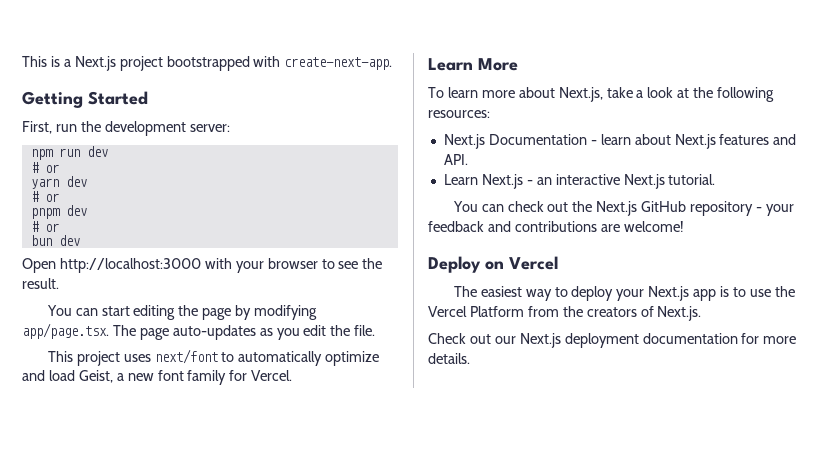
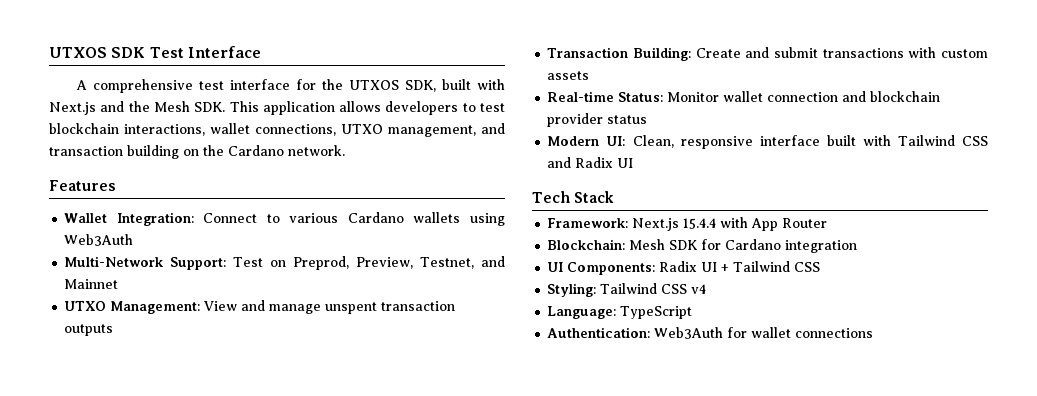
[22,56,393,71] [22,91,148,108] [22,121,230,136] [30,146,108,160] [30,162,59,173] [30,176,87,189] [30,191,59,202] [30,205,87,219] [30,221,59,232] [30,235,80,246] [22,258,383,273] [22,278,59,289] [46,305,318,320] [22,323,376,340] [47,349,380,366] [22,370,293,385] [428,58,518,71] [428,87,775,102] [428,110,490,118] [443,134,797,149] [443,154,468,165] [443,174,716,189] [452,201,794,216] [428,221,684,232] [428,256,558,273] [453,286,795,301] [428,306,702,321] [428,333,797,348] [428,353,470,364] This is a Next.js project bootstrapped with create-next-app. // Getting Started // First, run the development server: // npm run dev // # or // yarn dev // # or // pnpm dev // # or // bun dev // Open http://localhost:3000 with your browser to see the result. // You can start editing the page by modifying app/page.tsx. The page auto-updates as you edit the file. // This project uses next/font to automatically optimize and load Geist, a new font family for Vercel. // Learn More // To learn more about Next.js, take a look at the following resources: // Next.js Documentation - learn about Next.js features and API. // Learn Next.js - an interactive Next.js tutorial. // You can check out the Next.js GitHub repository - your feedback and contributions are welcome! // Deploy on Vercel // The easiest way to deploy your Next.js app is to use the Vercel Platform from the creators of Next.js. // Check out our Next.js deployment documentation for more details. -> [49,46,261,58] [75,79,505,93] [49,101,506,115] [49,123,505,137] [49,145,345,159] [49,180,116,191] [64,212,505,226] [64,234,134,246] [64,256,506,270] [64,279,119,289] [64,300,456,314] [64,324,114,336] [547,47,988,61] [547,71,590,80] [547,91,941,102] [547,113,648,127] [547,135,988,149] [547,157,634,168] [532,191,615,203] [547,217,828,231] [547,239,858,253] [547,261,821,275] [547,283,707,297] [547,306,693,319] [547,327,874,339] UTXOS SDK Test Interface // A comprehensive test interface for the UTXOS SDK, built with Next.js and the Mesh SDK. This application allows developers to test blockchain interactions, wallet connections, UTXO management, and transaction building on the Cardano network. // Features // Wallet Integration: Connect to various Cardano wallets using Web3Auth // Multi-Network Support: Test on Preprod, Preview, Testnet, and Mainnet // UTXO Management: View and manage unspent transaction outputs // Transaction Building: Create and submit transactions with custom assets // Real-time Status: Monitor wallet connection and blockchain provider status // Modern UI: Clean, responsive interface built with Tailwind CSS and Radix UI // Tech Stack // Framework: Next.js 15.4.4 with App Router // Blockchain: Mesh SDK for Cardano integration // UI Components: Radix UI + Tailwind CSS // Styling: Tailwind CSS v4 // Language: TypeScript // Authentication: Web3Auth for wallet connections

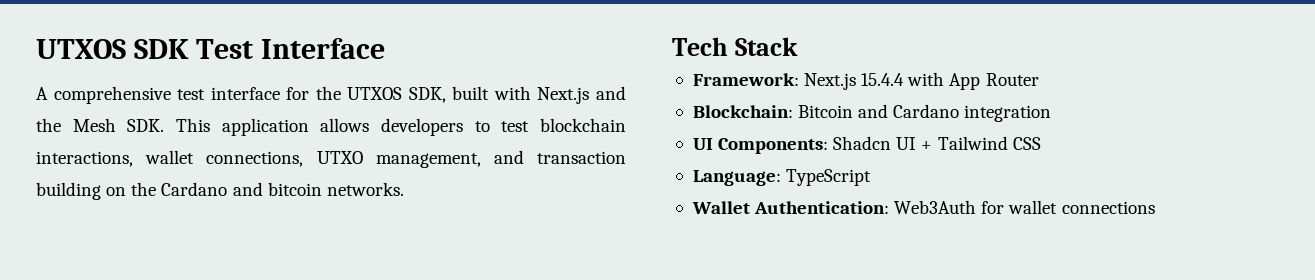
[288,145,345,156] [49,180,116,191] [64,212,505,226] [64,234,134,246] [64,256,506,270] [64,279,119,289] [64,300,456,314] [64,324,114,336] [547,47,988,61] [547,71,590,80] [547,91,941,102] [547,113,648,127] [547,135,988,149] [547,157,634,168] network. // Features // Wallet Integration: Connect to various Cardano wallets using Web3Auth // Multi-Network Support: Test on Preprod, Preview, Testnet, and Mainnet // UTXO Management: View and manage unspent transaction outputs // Transaction Building: Create and submit transactions with custom assets // Real-time Status: Monitor wallet connection and blockchain provider status // Modern UI: Clean, responsive interface built with Tailwind CSS and Radix UI -> [232,182,404,196] and bitcoin networks.
[629,239,722,250] Mesh SDK for -> [798,104,889,118] Bitcoin and
[659,261,698,272] Radix -> [833,136,892,150] Shadcn
[547,283,707,297] // Styling: Tailwind CSS v4 -> (1041, 143) none
(693, 312) none -> [691,201,750,214] Wallet

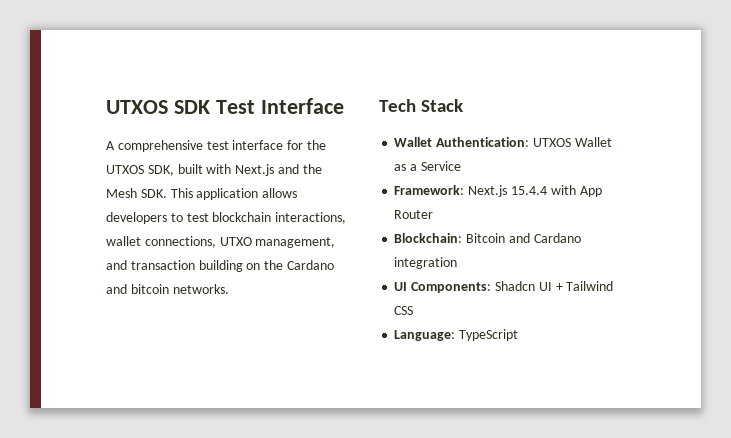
(798, 46) none -> [394,137,612,147] [394,161,461,171] // Wallet Authentication: UTXOS Wallet as a Service
[691,200,1155,214] // Wallet Authentication: Web3Auth for wallet connections -> (519, 335) none

